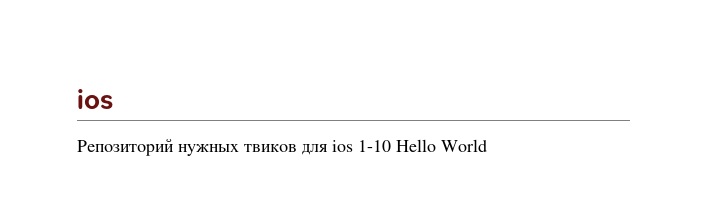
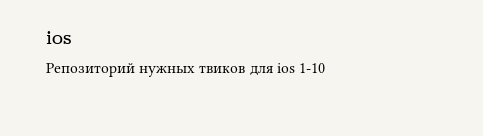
[396,139,487,152] Hello World -> (325, 68) none

